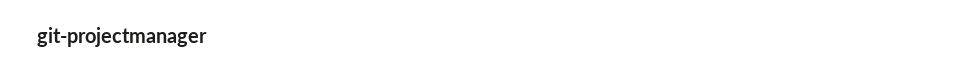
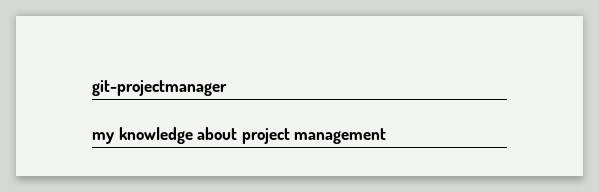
(207, 37) none -> [92,127,387,144] // my knowledge about project management

